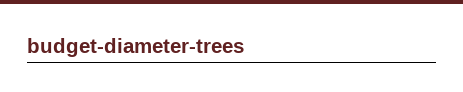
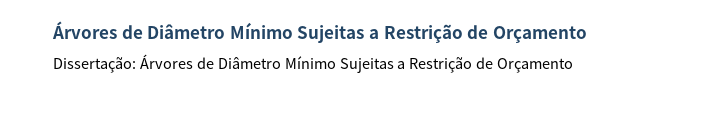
[27,38,244,57] budget-diameter-trees -> [52,21,587,44] [53,54,574,73] Árvores de Diâmetro Mínimo Sujeitas a Restrição de Orçamento // Dissertação: Árvores de Diâmetro Mínimo Sujeitas a Restrição de Orçamento

